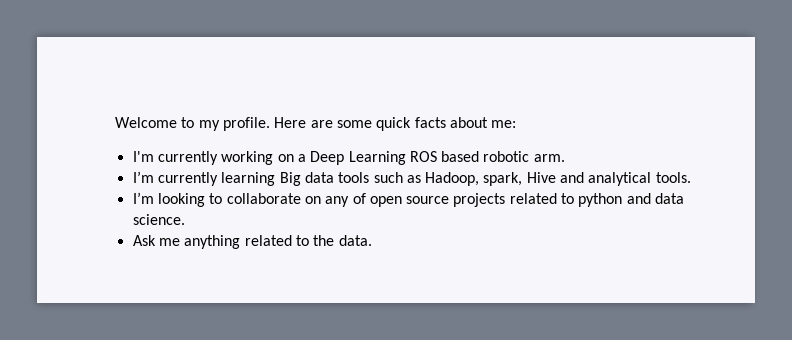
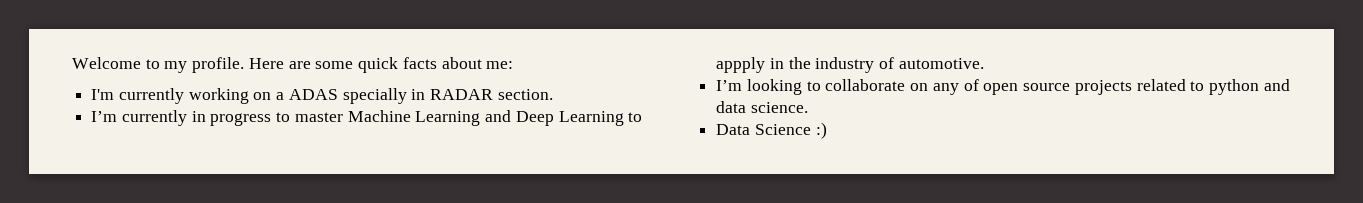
[310,151,565,165] [132,171,691,186] Deep Learning ROS based robotic arm. // I’m currently learning Big data tools such as Hadoop, spark, Hive and analytical tools. -> [288,88,553,104] [91,110,643,126] [716,57,984,73] ADAS specially in RADAR section. // I’m currently in progress to master Machine Learning and Deep Learning to appply in the industry of automotive.
[132,235,372,249] Ask me anything related to the data. -> [716,122,827,139] Data Science :)

